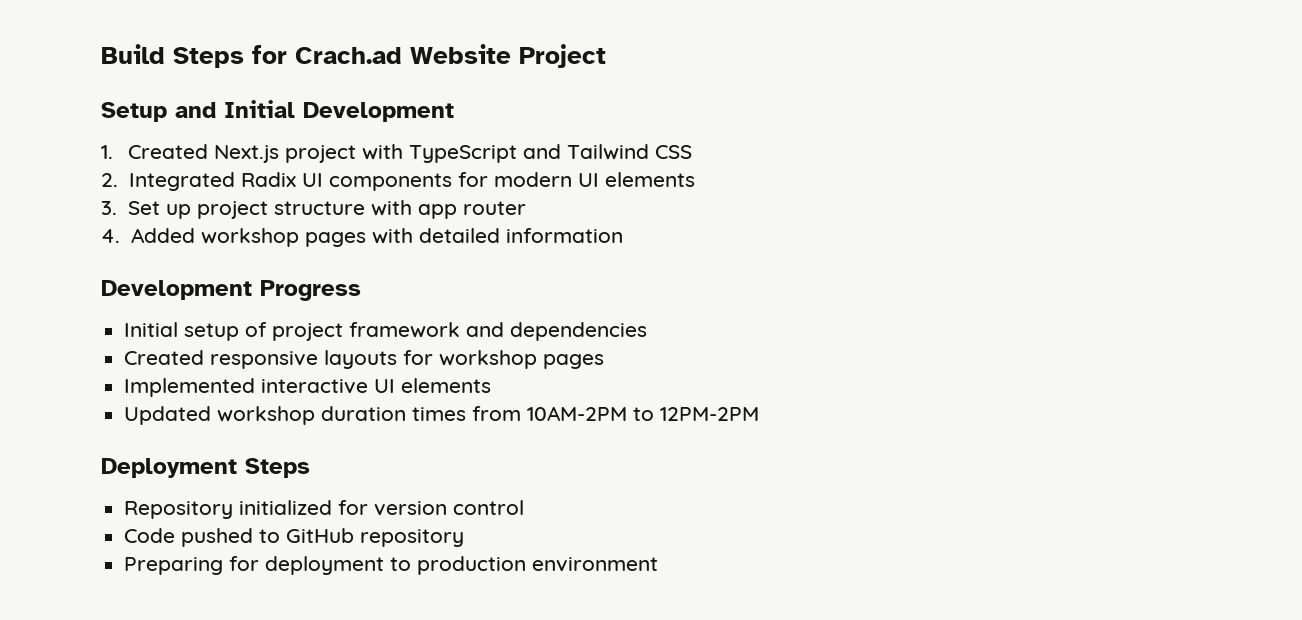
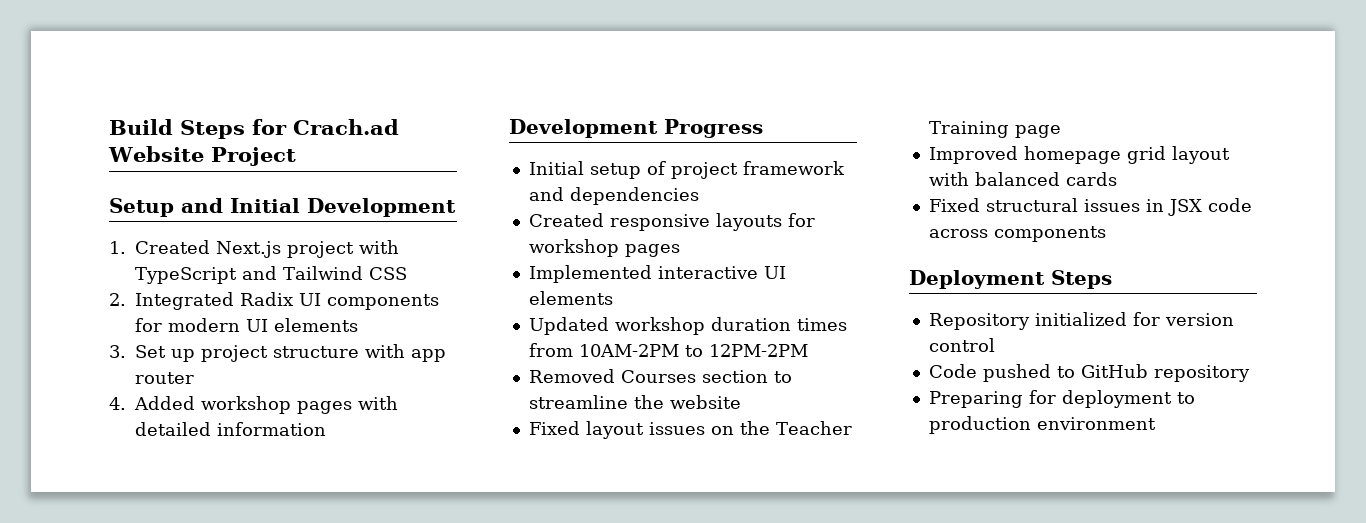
(760, 414) none -> [528,369,792,383] [528,395,741,409] [528,421,852,439] [928,121,1061,138] [928,146,1230,164] [928,172,1117,186] [928,198,1252,216] [928,226,1106,242] // Removed Courses section to streamline the website // Fixed layout issues on the Teacher Training page // Improved homepage grid layout with balanced cards // Fixed structural issues in JSX code across components

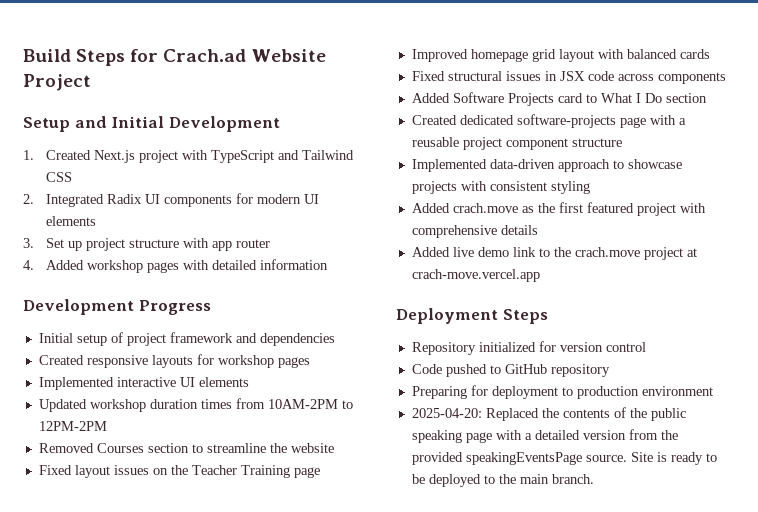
(1106, 234) none -> [411,92,707,106] [411,114,686,128] [411,137,622,150] [411,159,682,172] [411,181,590,194] [411,202,706,216] [411,225,538,238] [411,247,697,260] [411,269,540,282] // Added Software Projects card to What I Do section // Created dedicated software-projects page with a reusable project component structure // Implemented data-driven approach to showcase projects with consistent styling // Added crach.move as the first featured project with comprehensive details // Added live demo link to the crach.move project at crach-move.vercel.app
(1156, 423) none -> [411,407,686,421] [411,429,678,443] [411,452,717,465] [411,474,594,487] // 2025-04-20: Replaced the contents of the public speaking page with a detailed version from the provided speakingEventsPage source. Site is ready to be deployed to the main branch.

